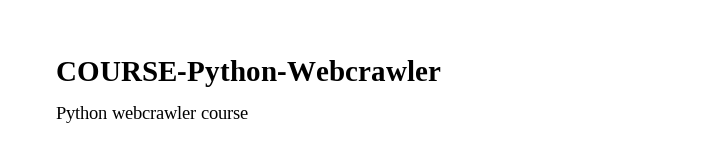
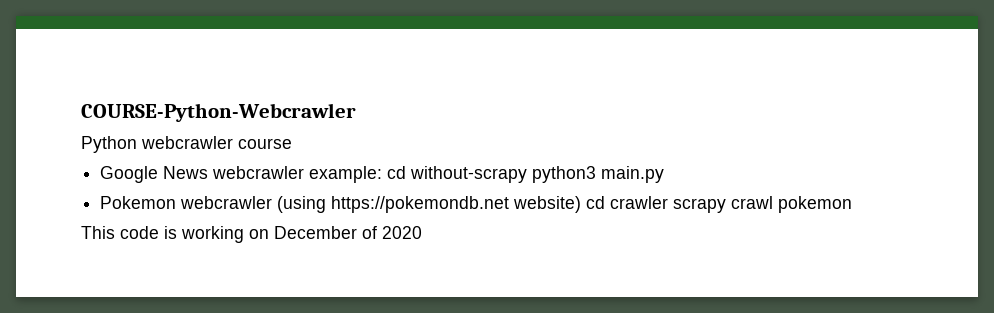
(248, 114) none -> [100,166,665,183] [100,196,853,213] [81,226,422,243] // Google News webcrawler example: cd without-scrapy python3 main.py // Pokemon webcrawler (using https://pokemondb.net website) cd crawler scrapy crawl pokemon // This code is working on December of 2020

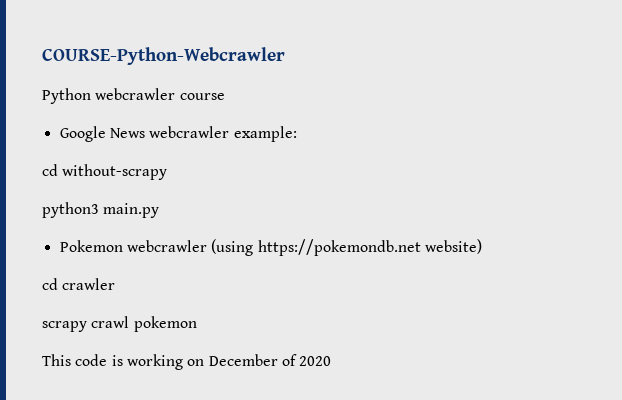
(383, 174) none -> (297, 134) //
(528, 174) none -> (168, 172) //
(582, 204) none -> (482, 246) //
(669, 202) none -> (116, 284) //

